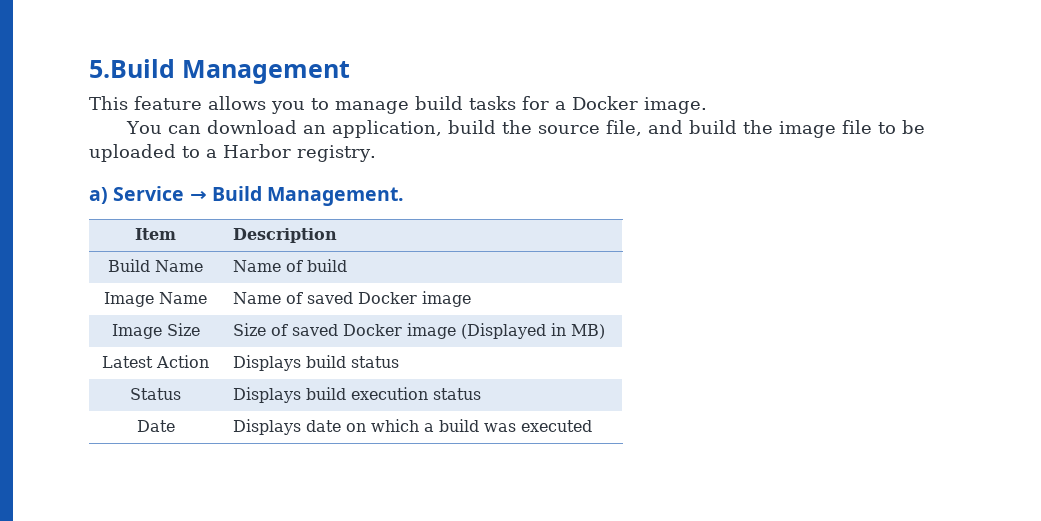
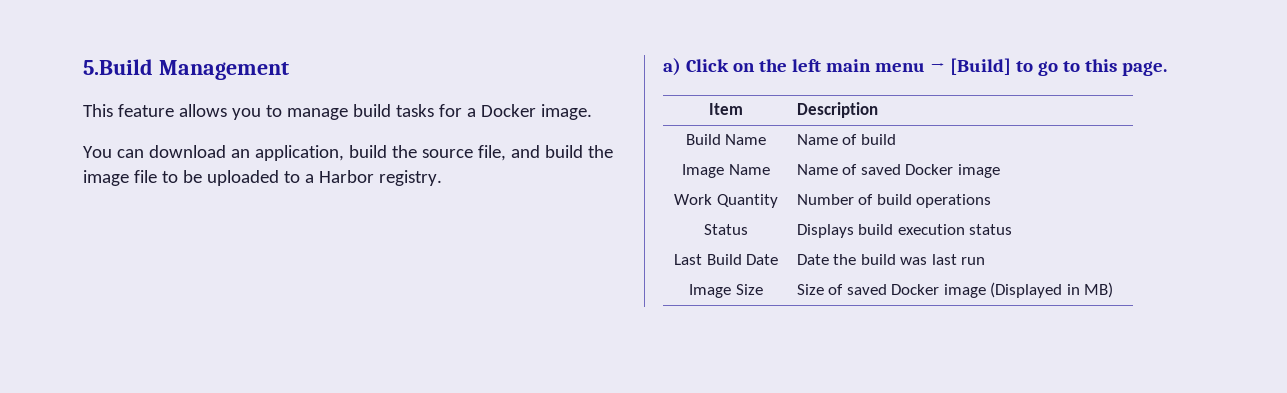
[113,186,405,206] Service → Build Management. -> [685,58,1167,76] Click on the left main menu → [Build] to go to this page.
(471, 299) none -> [674,194,778,208] [796,194,992,208] [704,224,748,235] [796,224,1013,238] [674,254,778,265] [796,254,986,265] // Work Quantity | Number of build operations // Status | Displays build execution status // Last Build Date | Date the build was last run
[102,355,209,368] [232,355,399,371] [130,388,181,400] [232,387,481,403] [136,420,175,432] [232,419,592,435] // Latest Action | Displays build status // Status | Displays build execution status // Date | Displays date on which a build was executed -> (1114, 290) none

